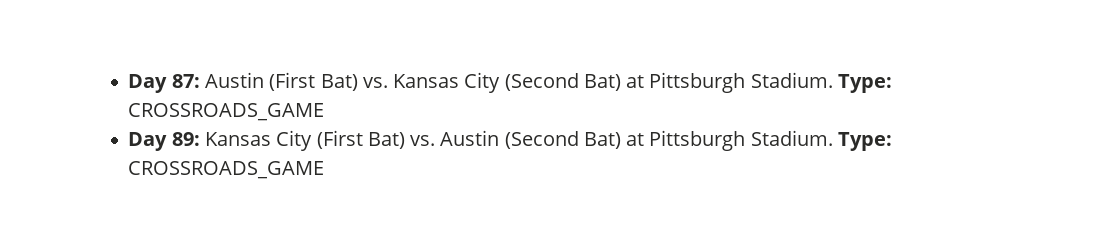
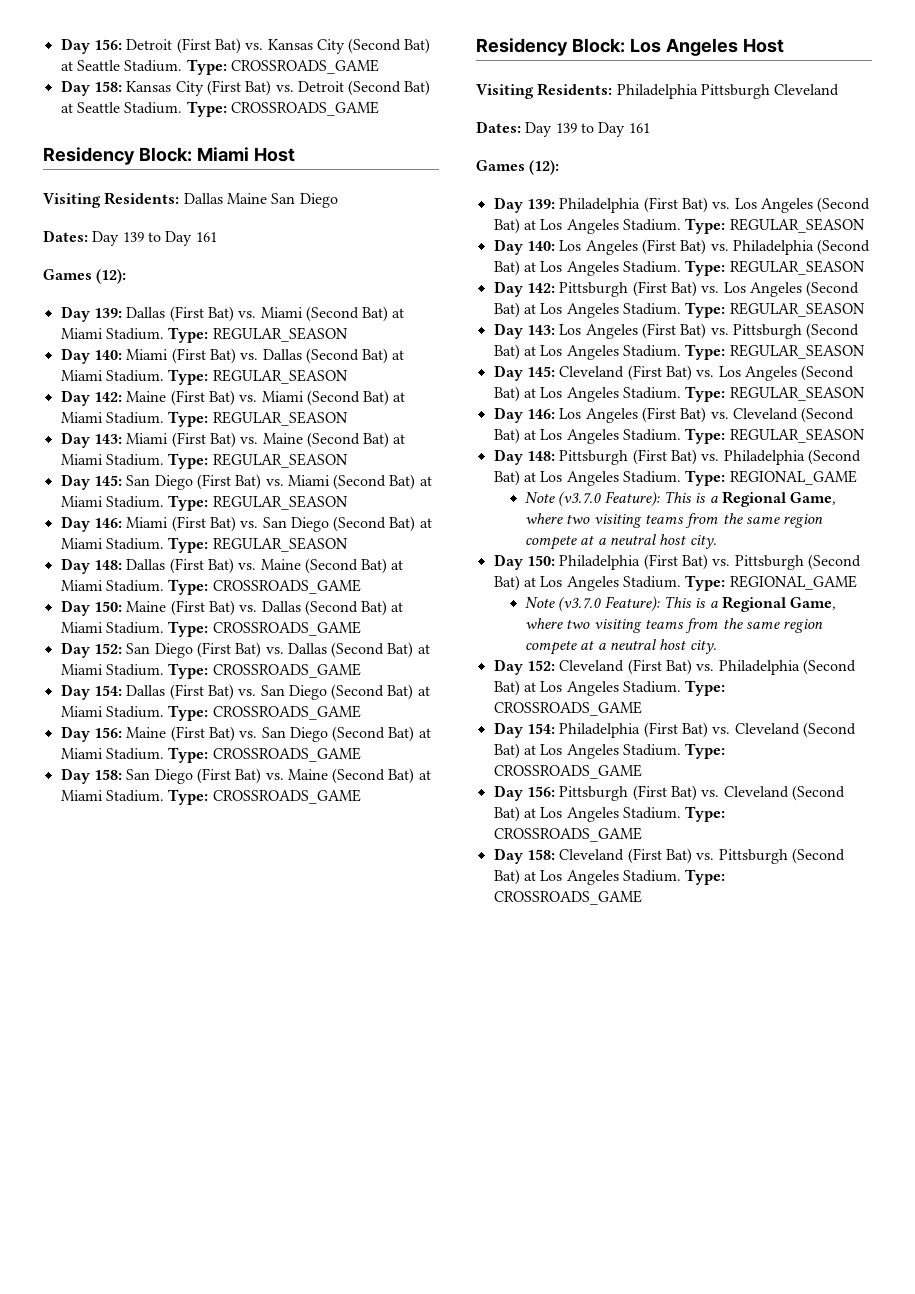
[128,72,264,93] Day 87: Austin -> [60,38,173,54] Day 156: Detroit
[649,72,892,93] [128,103,325,121] [128,132,200,151] Pittsburgh Stadium. Type: CROSSROADS_GAME // Day 89: -> [76,59,379,75] [60,80,122,96] Seattle Stadium. Type: CROSSROADS_GAME // Day 158:
[440,130,892,151] [128,161,325,179] Austin (Second Bat) at Pittsburgh Stadium. Type: CROSSROADS_GAME -> [297,80,431,96] [60,101,379,117] [43,147,295,165] [43,192,338,208] [43,230,217,246] [43,269,127,284] [60,306,405,322] [60,327,348,343] [60,348,405,364] [60,369,348,385] [60,390,406,406] [60,411,348,427] [60,432,406,448] [60,453,348,469] [60,474,432,490] [60,495,348,511] [60,516,432,532] [60,537,348,553] [60,558,404,574] [60,579,361,595] [60,600,404,616] [60,621,361,637] [60,642,430,658] [60,663,361,679] [60,684,430,700] [60,705,361,721] [60,726,431,742] [60,747,361,763] [60,768,431,784] [60,789,361,805] [476,38,784,56] [476,83,840,99] [476,121,650,137] [476,160,560,175] [493,197,871,213] [493,218,865,234] [493,239,871,255] [493,260,865,276] [493,281,860,297] [493,302,865,318] [493,323,860,339] [493,344,865,360] [493,365,855,381] [493,386,865,402] [493,407,855,423] [493,428,865,444] [493,449,861,465] [493,470,857,486] [525,491,837,507] [525,513,824,528] [525,534,717,550] [493,554,861,570] [493,575,857,591] [525,596,837,612] [525,618,824,633] [525,639,717,655] [493,659,856,675] [493,680,726,696] [493,701,642,716] [493,722,856,738] [493,743,726,759] [493,764,642,779] [493,785,845,801] [493,806,726,822] [493,827,642,842] [493,848,845,864] [493,869,726,885] [493,890,642,905] Detroit (Second Bat) at Seattle Stadium. Type: CROSSROADS_GAME // Residency Block: Miami Host // Visiting Residents: Dallas Maine San Diego // Dates: Day 139 to Day 161 // Games (12): // Day 139: Dallas (First Bat) vs. Miami (Second Bat) at Miami Stadium. Type: REGULAR_SEASON // Day 140: Miami (First Bat) vs. Dallas (Second Bat) at Miami Stadium. Type: REGULAR_SEASON // Day 142: Maine (First Bat) vs. Miami (Second Bat) at Miami Stadium. Type: REGULAR_SEASON // Day 143: Miami (First Bat) vs. Maine (Second Bat) at Miami Stadium. Type: REGULAR_SEASON // Day 145: San Diego (First Bat) vs. Miami (Second Bat) at Miami Stadium. Type: REGULAR_SEASON // Day 146: Miami (First Bat) vs. San Diego (Second Bat) at Miami Stadium. Type: REGULAR_SEASON // Day 148: Dallas (First Bat) vs. Maine (Second Bat) at Miami Stadium. Type: CROSSROADS_GAME // Day 150: Maine (First Bat) vs. Dallas (Second Bat) at Miami Stadium. Type: CROSSROADS_GAME // Day 152: San Diego (First Bat) vs. Dallas (Second Bat) at Miami Stadium. Type: CROSSROADS_GAME // Day 154: Dallas (First Bat) vs. San Diego (Second Bat) at Miami Stadium. Type: CROSSROADS_GAME // Day 156: Maine (First Bat) vs. San Diego (Second Bat) at Miami Stadium. Type: CROSSROADS_GAME // Day 158: San Diego (First Bat) vs. Maine (Second Bat) at Miami Stadium. Type: CROSSROADS_GAME // Residency Block: Los Angeles Host // Visiting Residents: Philadelphia Pittsburgh Cleveland // Dates: Day 139 to Day 161 // Games (12): // Day 139: Philadelphia (First Bat) vs. Los Angeles (Second Bat) at Los Angeles Stadium. Type: REGULAR_SEASON // Day 140: Los Angeles (First Bat) vs. Philadelphia (Second Bat) at Los Angeles Stadium. Type: REGULAR_SEASON // Day 142: Pittsburgh (First Bat) vs. Los Angeles (Second Bat) at Los Angeles Stadium. Type: REGULAR_SEASON // Day 143: Los Angeles (First Bat) vs. Pittsburgh (Second Bat) at Los Angeles Stadium. Type: REGULAR_SEASON // Day 145: Cleveland (First Bat) vs. Los Angeles (Second Bat) at Los Angeles Stadium. Type: REGULAR_SEASON // Day 146: Los Angeles (First Bat) vs. Cleveland (Second Bat) at Los Angeles Stadium. Type: REGULAR_SEASON // Day 148: Pittsburgh (First Bat) vs. Philadelphia (Second Bat) at Los Angeles Stadium. Type: REGIONAL_GAME // Note (v3.7.0 Feature): This is a Regional Game, where two visiting teams from the same region compete at a neutral host city. // Day 150: Philadelphia (First Bat) vs. Pittsburgh (Second Bat) at Los Angeles Stadium. Type: REGIONAL_GAME // Note (v3.7.0 Feature): This is a Regional Game, where two visiting teams from the same region compete at a neutral host city. // Day 152: Cleveland (First Bat) vs. Philadelphia (Second Bat) at Los Angeles Stadium. Type: CROSSROADS_GAME // Day 154: Philadelphia (First Bat) vs. Cleveland (Second Bat) at Los Angeles Stadium. Type: CROSSROADS_GAME // Day 156: Pittsburgh (First Bat) vs. Cleveland (Second Bat) at Los Angeles Stadium. Type: CROSSROADS_GAME // Day 158: Cleveland (First Bat) vs. Pittsburgh (Second Bat) at Los Angeles Stadium. Type: CROSSROADS_GAME

